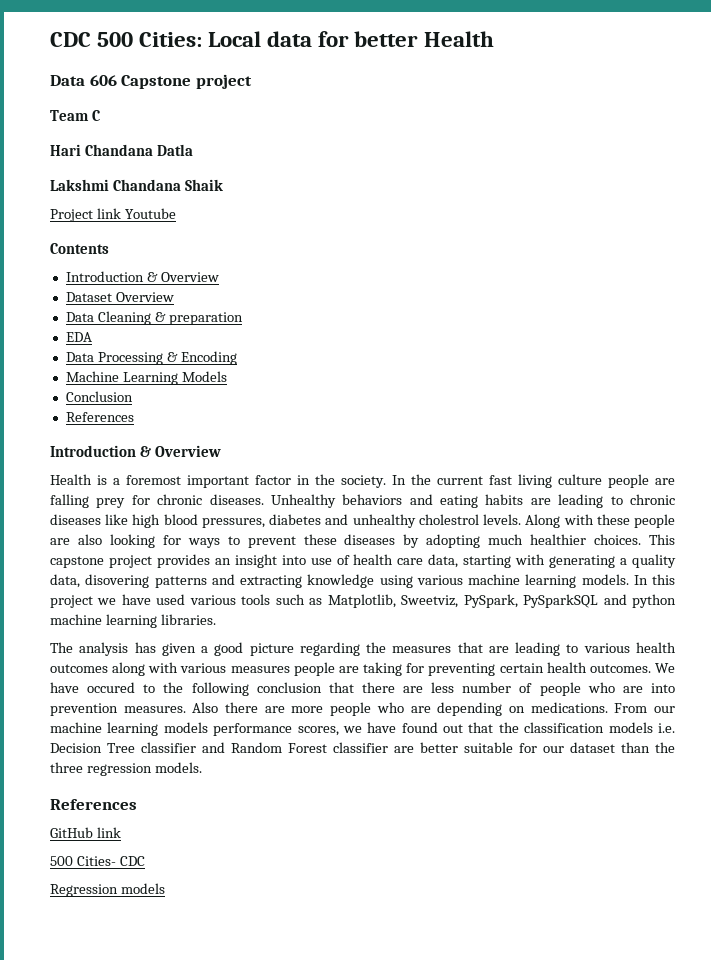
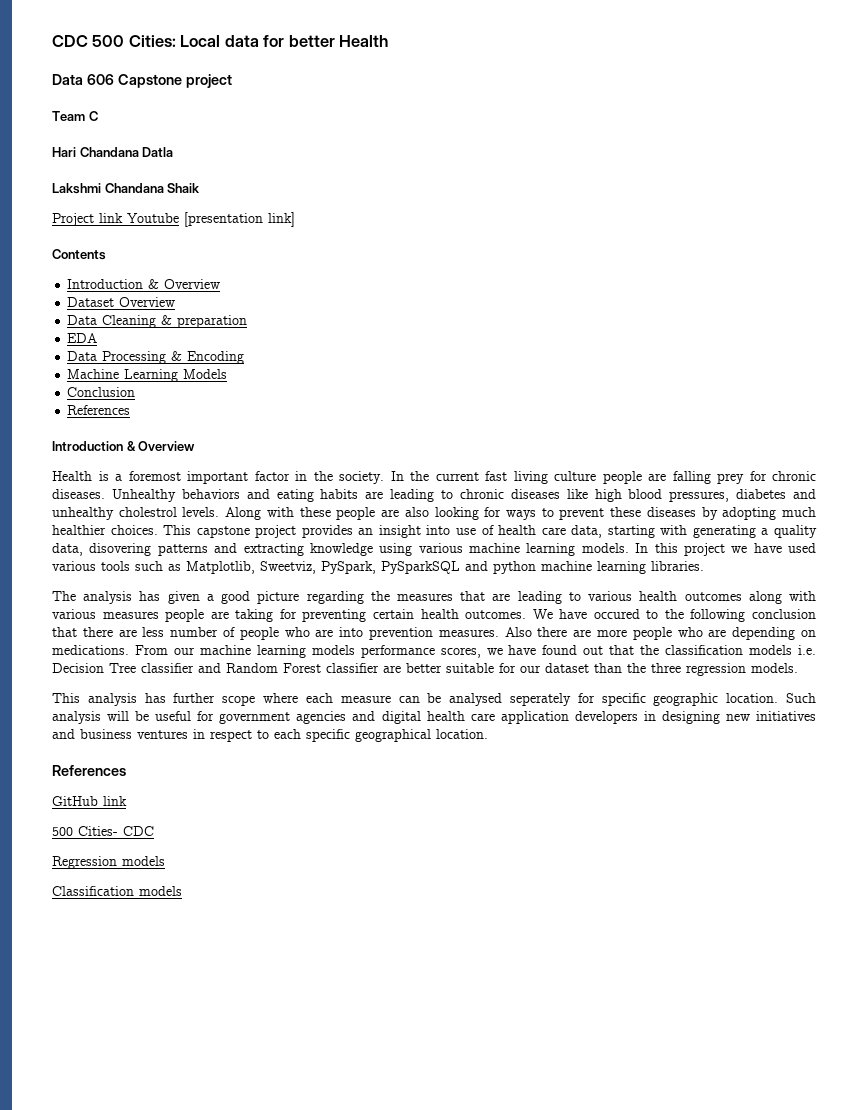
(176, 213) none -> [184,212,295,227] [presentation link]
(202, 767) none -> [52,693,816,706] [52,711,816,724] [52,729,488,742] // This analysis has further scope where each measure can be analysed seperately for specific geographic location. Such analysis will be useful for government agencies and digital health care application developers in designing new initiatives and business ventures in respect to each specific geographical location.
(165, 888) none -> [52,886,182,896] // Classification models

